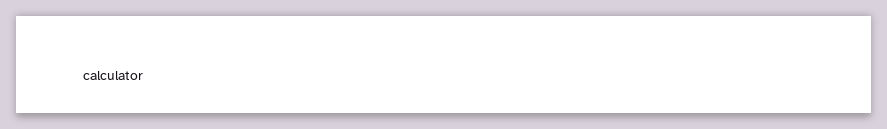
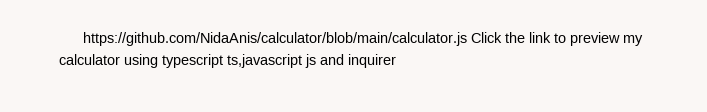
[83,71,143,80] calculator -> [83,32,644,46] [59,54,396,68] https://github.com/NidaAnis/calculator/blob/main/calculator.js Click the link to preview my calculator using typescript ts,javascript js and inquirer

